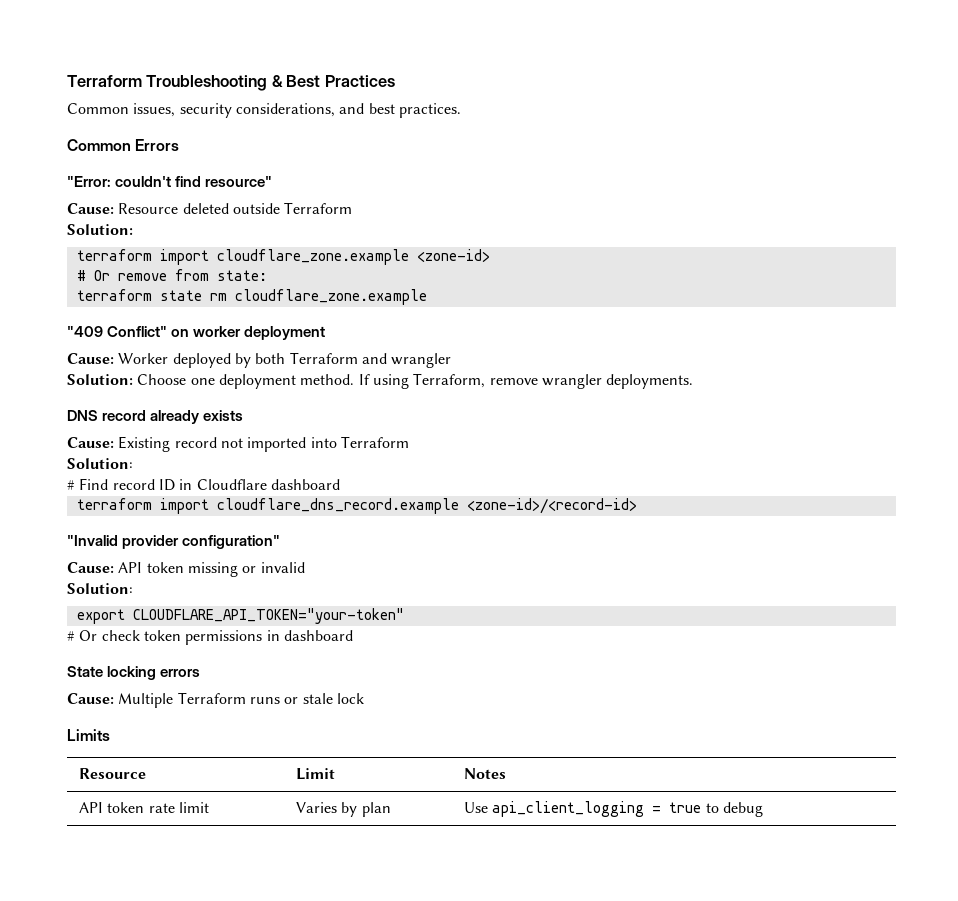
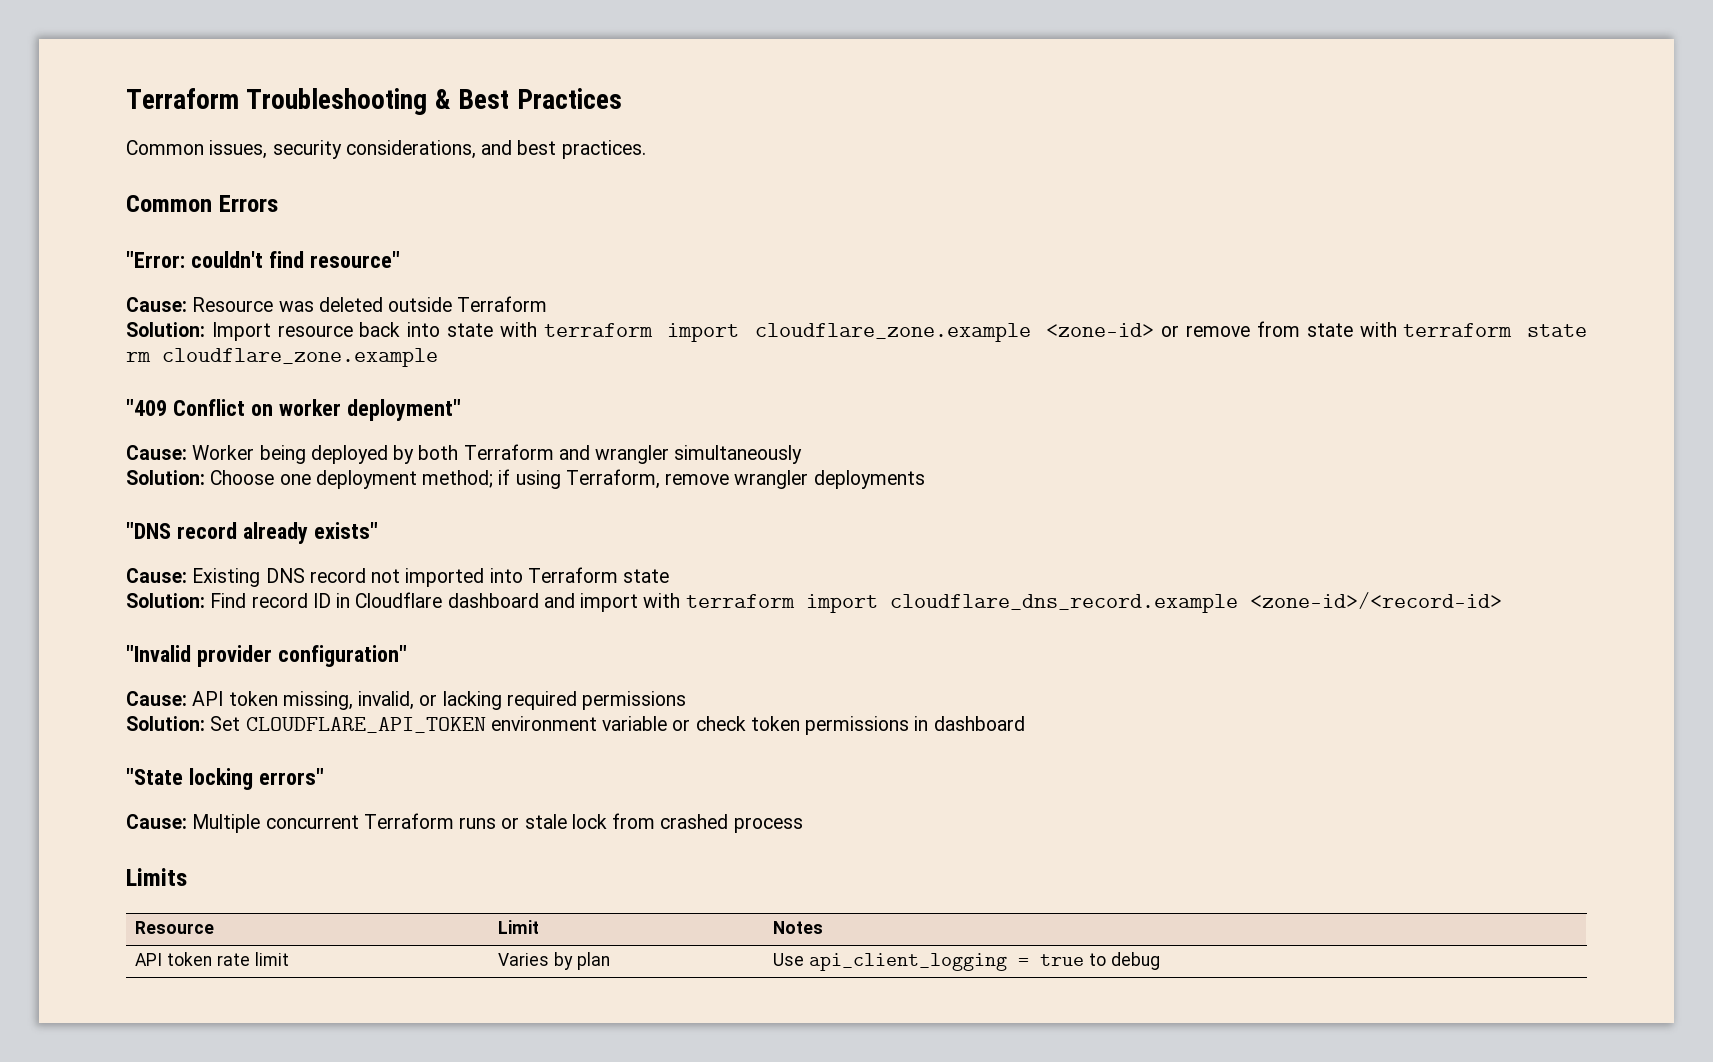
(179, 208) none -> [278,301,314,312] was
(133, 229) // -> [211,322,537,341] Import resource back into state with
[76,269,267,281] // # Or remove from state: // -> [1161,321,1397,337] or remove from state with
[107,326,168,337] Conflict" -> [172,399,245,416] Conflict
[244,326,326,340] deployment -> [346,399,461,421] deployment"
(169, 358) none -> [259,445,306,464] being
(452, 360) none -> [674,445,803,464] simultaneously
[300,374,370,385] method. If -> [422,469,511,488] method; if
[606,374,694,389] [67,410,98,421] deployments. // DNS -> [813,470,925,489] [126,522,171,539] deployments // "DNS
[203,410,244,421] exists -> [313,522,378,539] exists"
(171, 444) none -> [265,568,305,583] DNS
[67,458,133,469] [67,480,75,490] // Solution: // # -> [623,569,670,583] [126,593,205,608] state // Solution:
(340, 484) // -> [543,593,681,612] and import with
[187,562,305,577] [67,583,133,594] [76,608,404,624] [67,630,98,641] missing or invalid // Solution: // export CLOUDFLARE_API_TOKEN="your-token" // # Or -> [282,691,687,710] [126,716,691,733] missing, invalid, or lacking required permissions // Solution: Set CLOUDFLARE_API_TOKEN environment variable or
[67,666,201,680] State locking errors -> [126,768,324,790] "State locking errors"
(174, 700) none -> [265,815,359,829] concurrent
(364, 698) none -> [612,813,803,833] from crashed process

